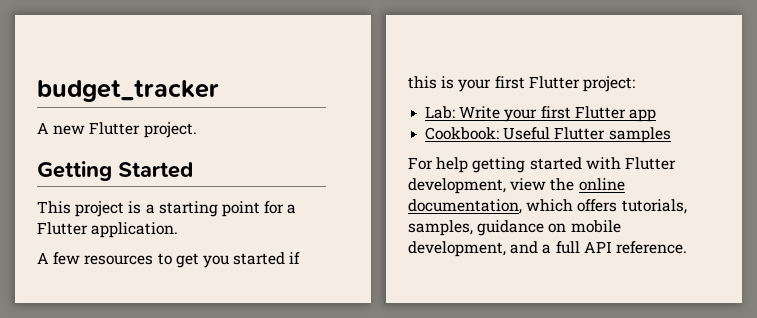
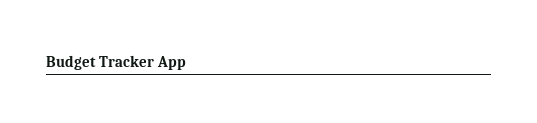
[37,80,219,102] [37,122,197,138] [37,161,193,181] [37,201,297,217] [37,222,179,238] [37,252,301,268] [408,76,635,92] [425,106,656,122] [425,127,671,143] [408,157,676,173] [408,178,625,194] [408,199,687,214] [408,220,621,236] [408,241,687,257] budget_tracker // A new Flutter project. // Getting Started // This project is a starting point for a Flutter application. // A few resources to get you started if this is your first Flutter project: // Lab: Write your first Flutter app // Cookbook: Useful Flutter samples // For help getting started with Flutter development, view the online documentation, which offers tutorials, samples, guidance on mobile development, and a full API reference. -> [46,55,187,70] Budget Tracker App

